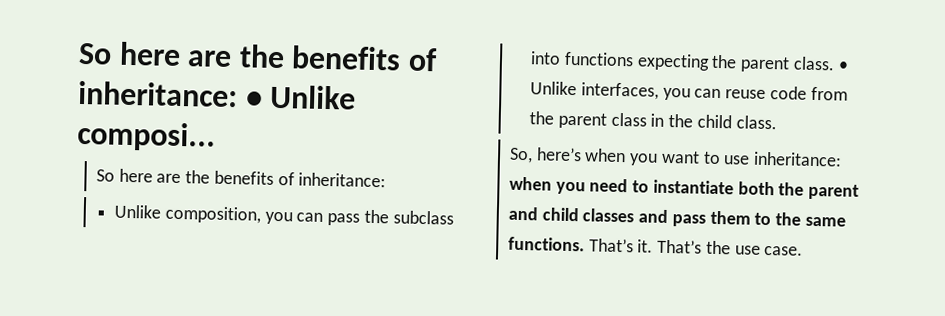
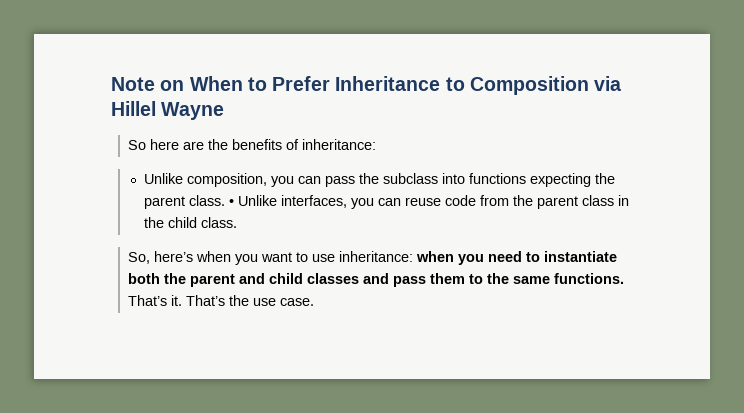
[78,41,438,72] [78,80,357,110] [77,120,216,152] So here are the benefits of inheritance: • Unlike composi... -> [111,76,622,95] [111,101,225,120] Note on When to Prefer Inheritance to Composition via Hillel Wayne

